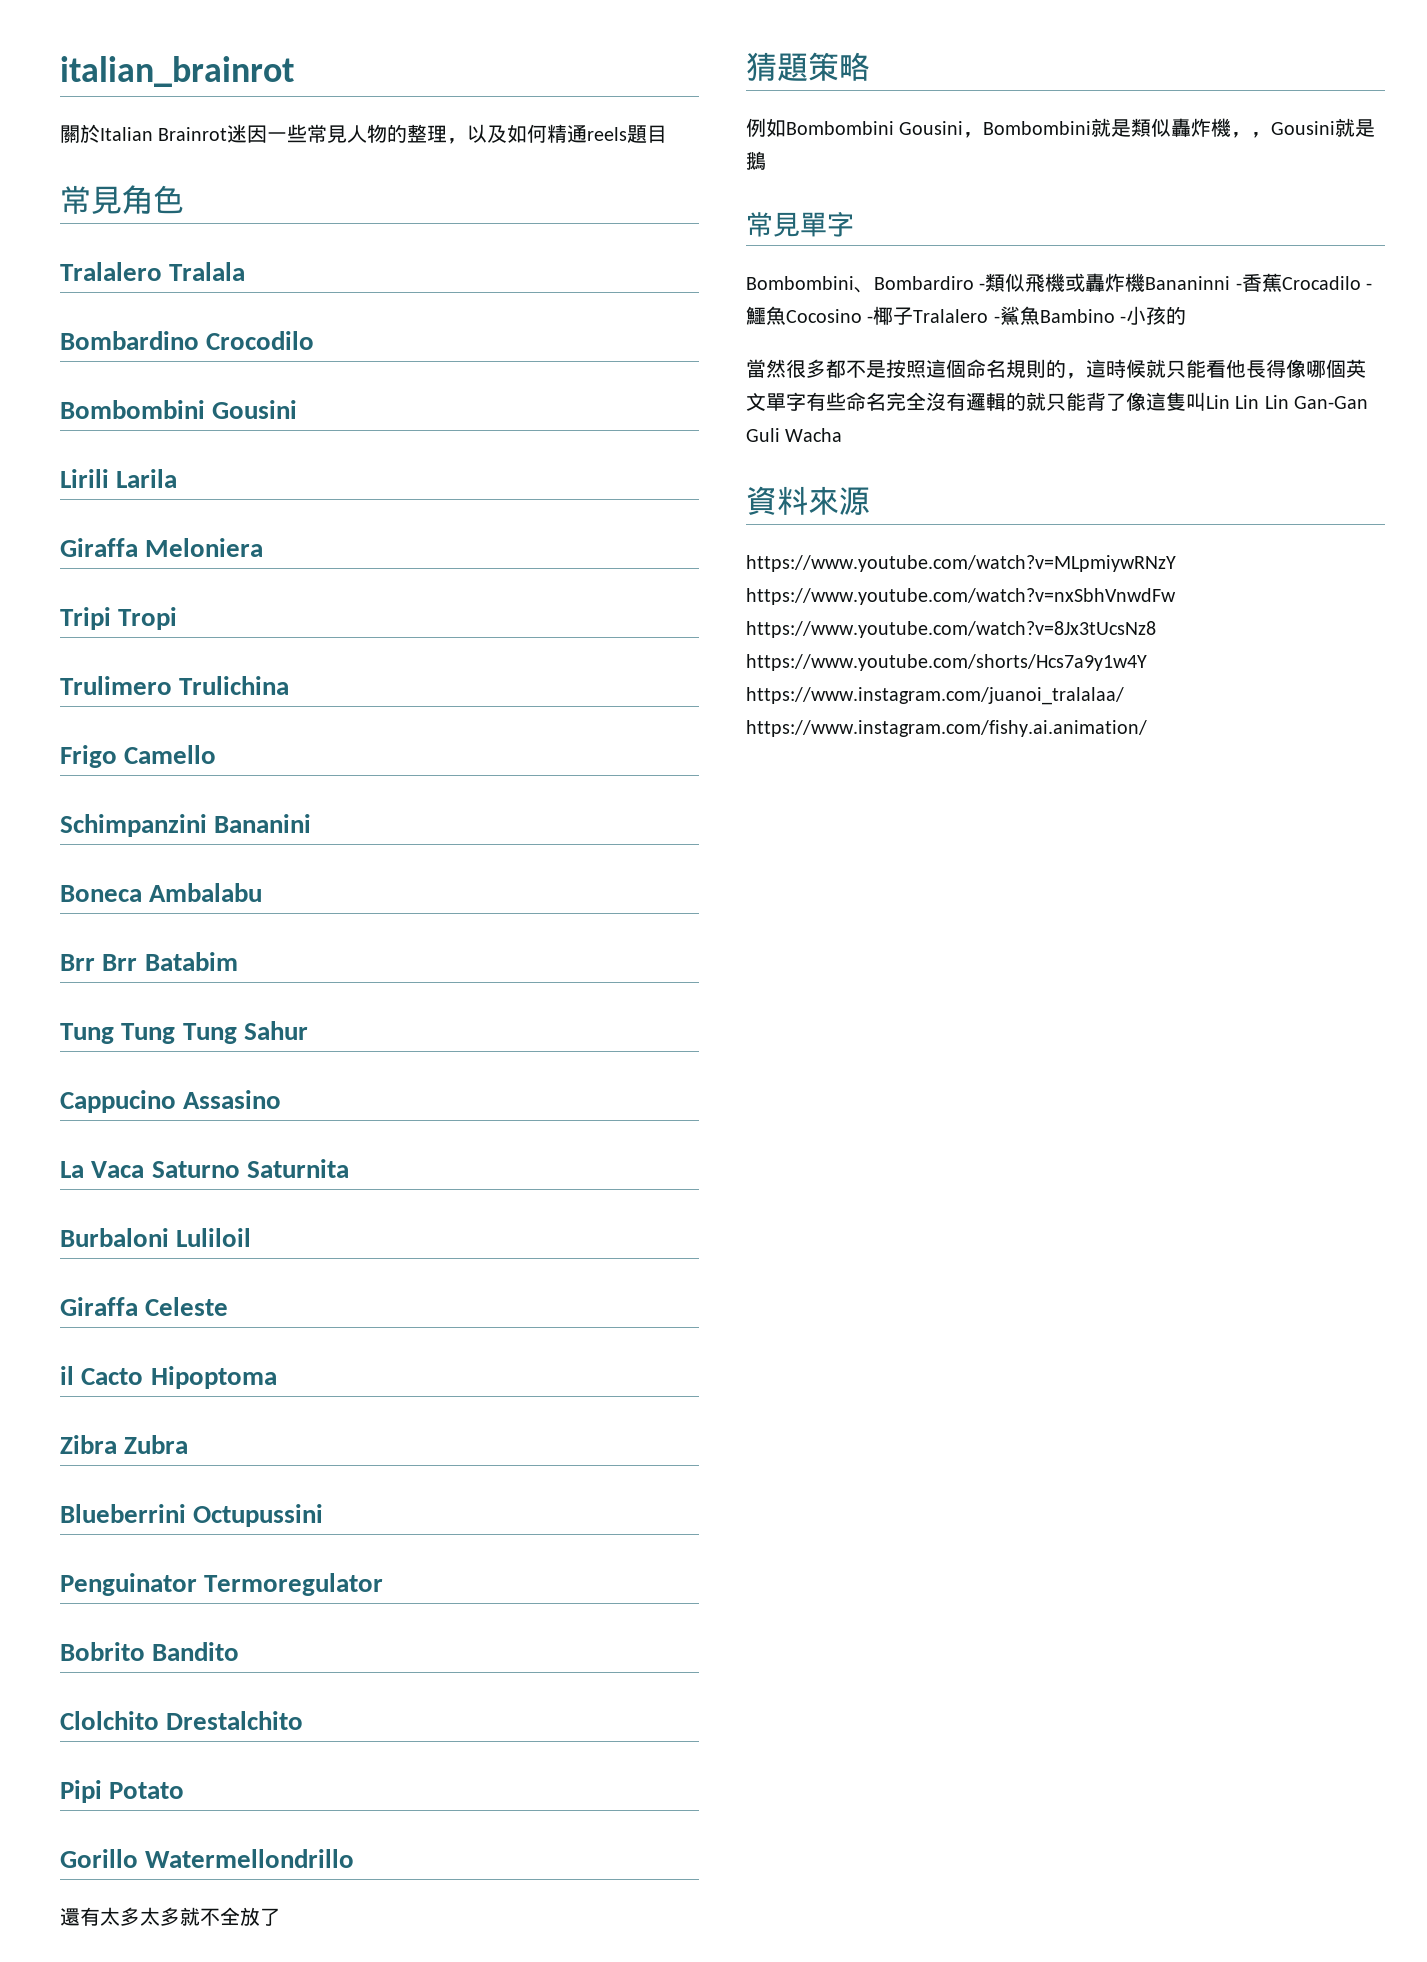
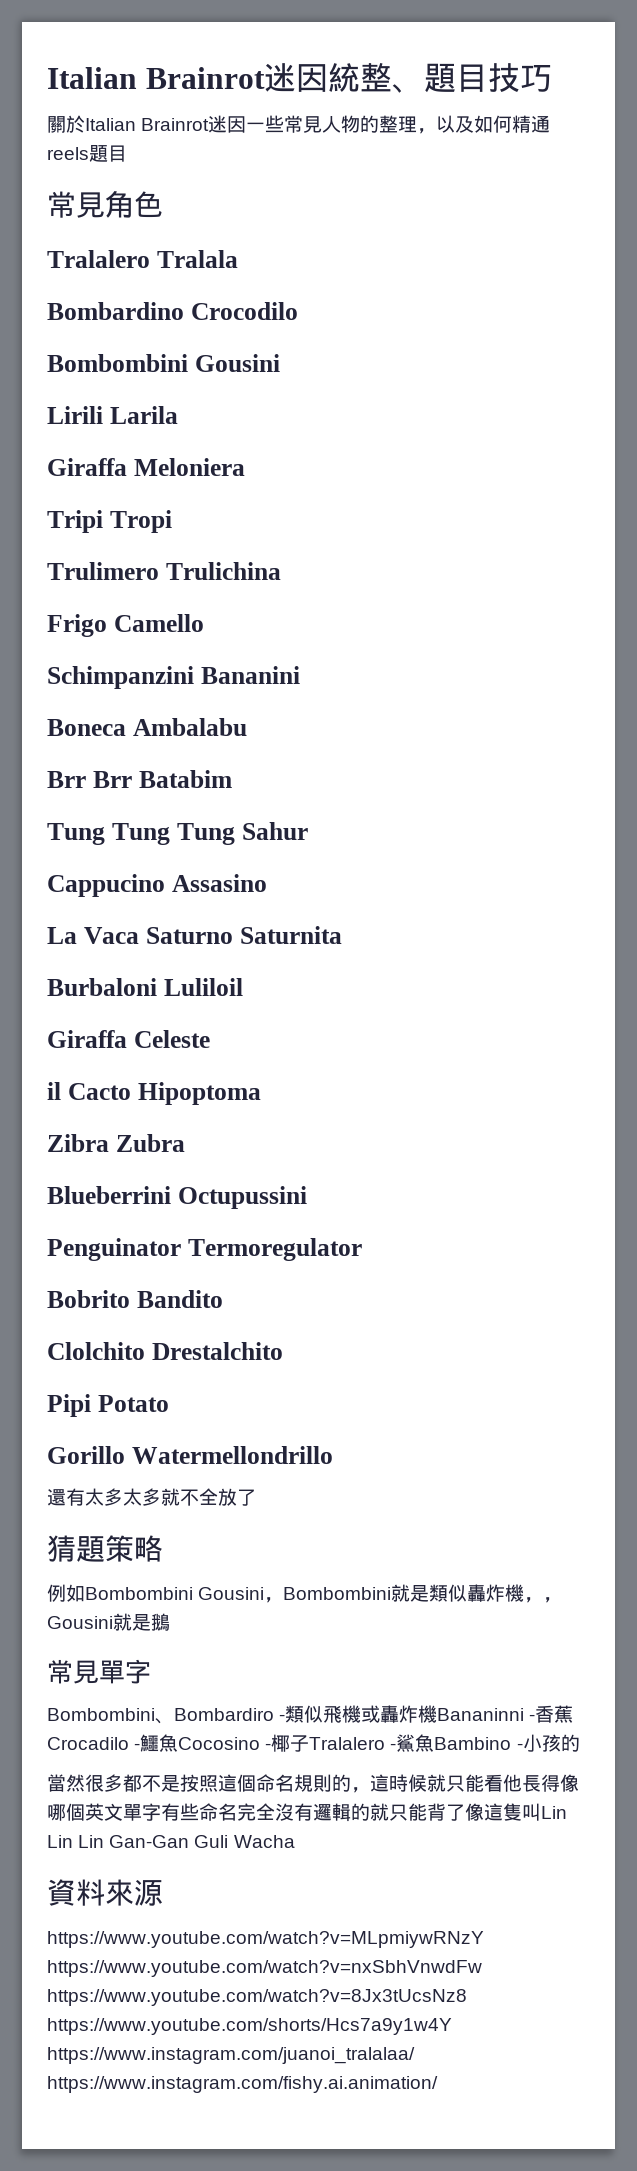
[60,56,294,87] italian_brainrot -> [47,63,552,93] Italian Brainrot迷因統整、題目技巧

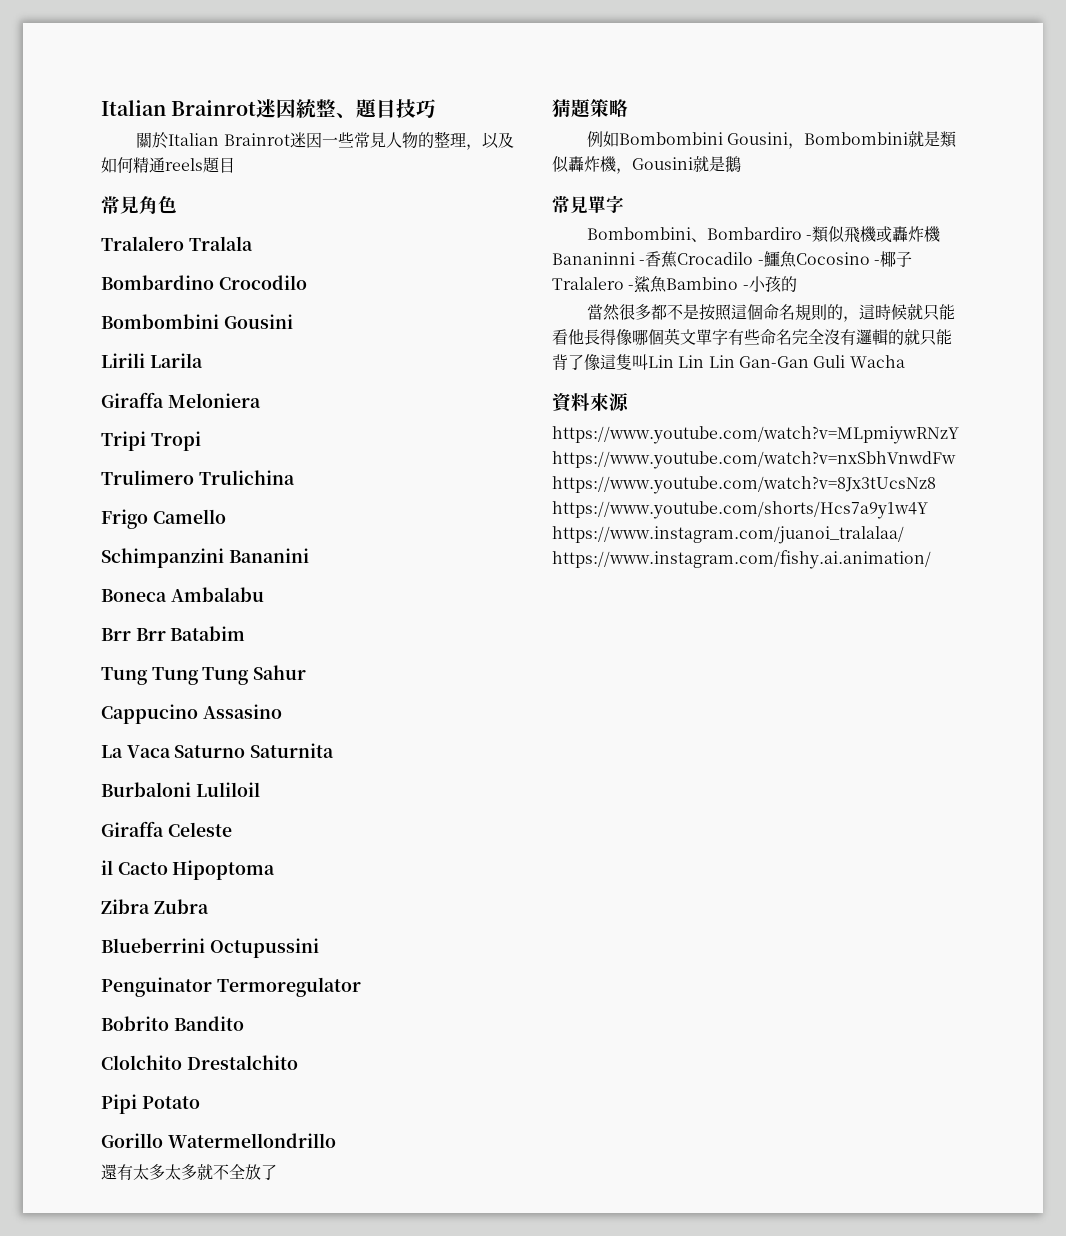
[543,1597,563,1603] ， -> (632, 171) none

